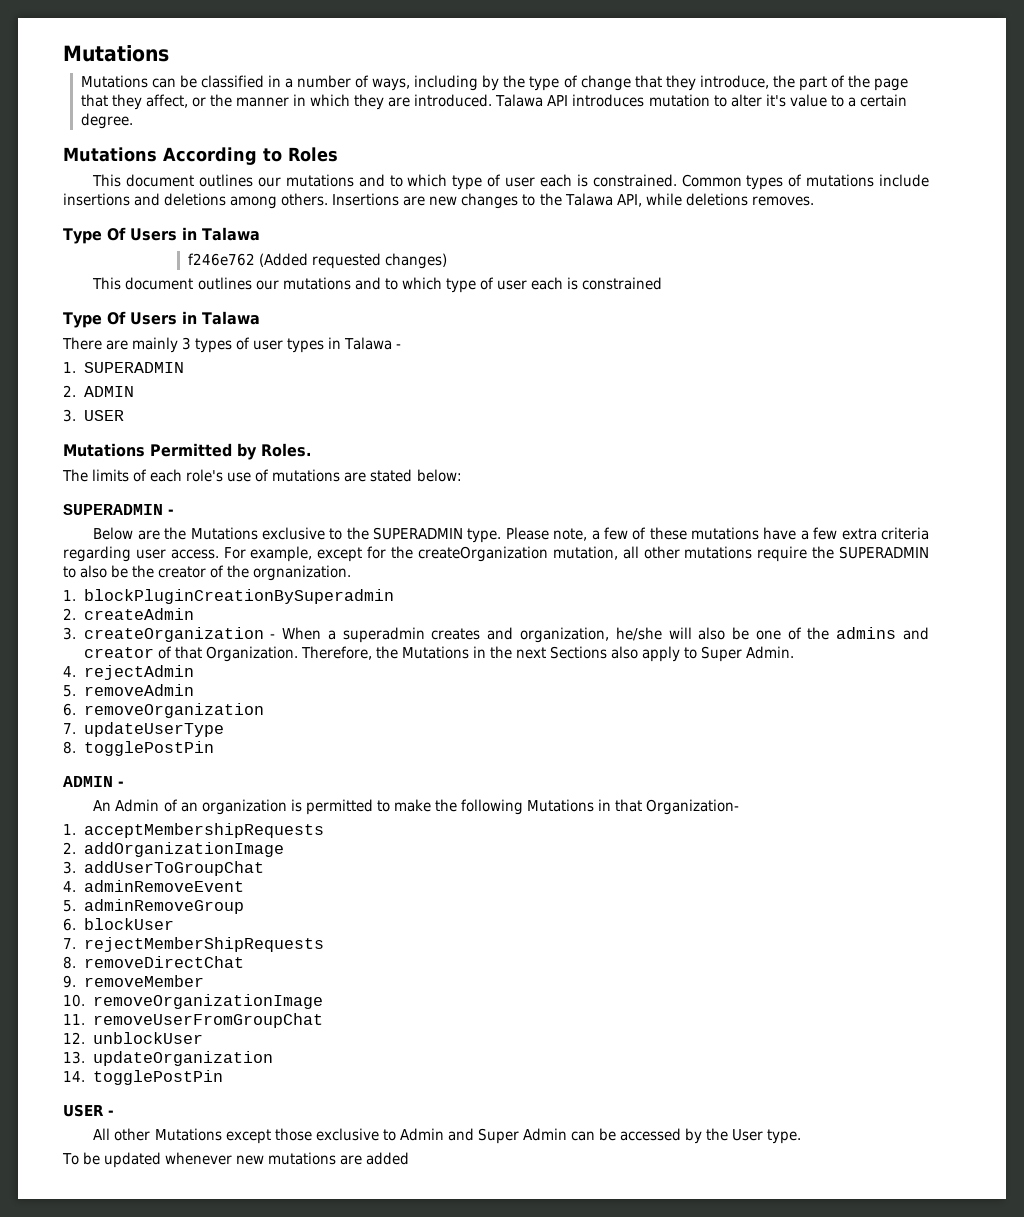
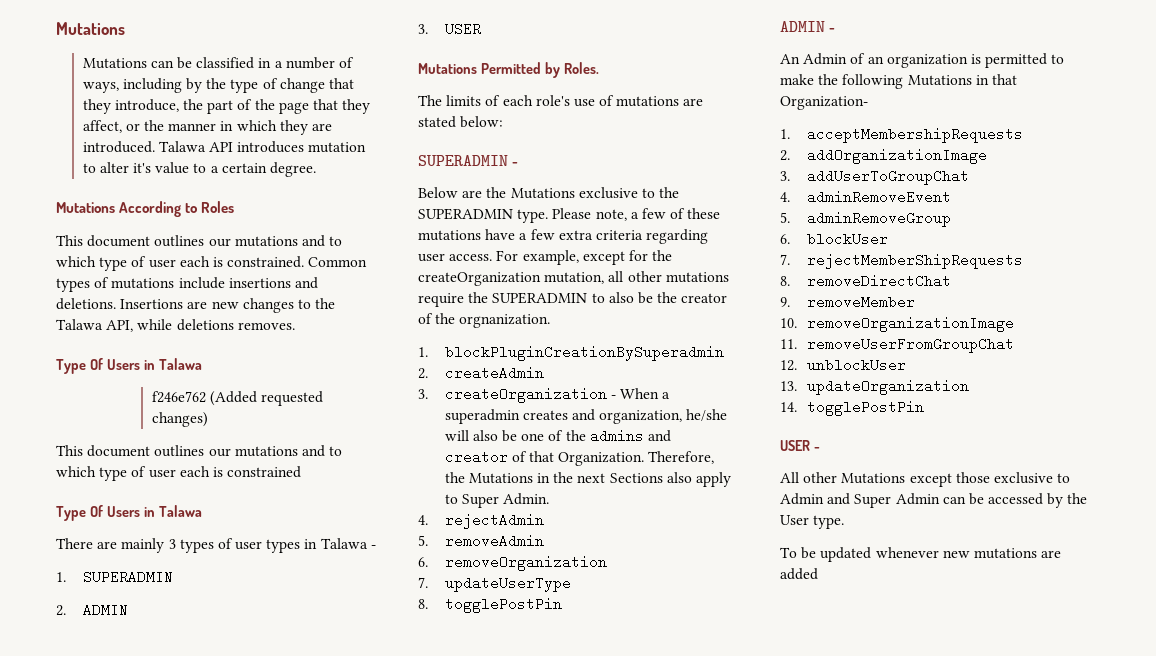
[164,193,329,209] deletions among others. -> [56,298,116,310] deletions.

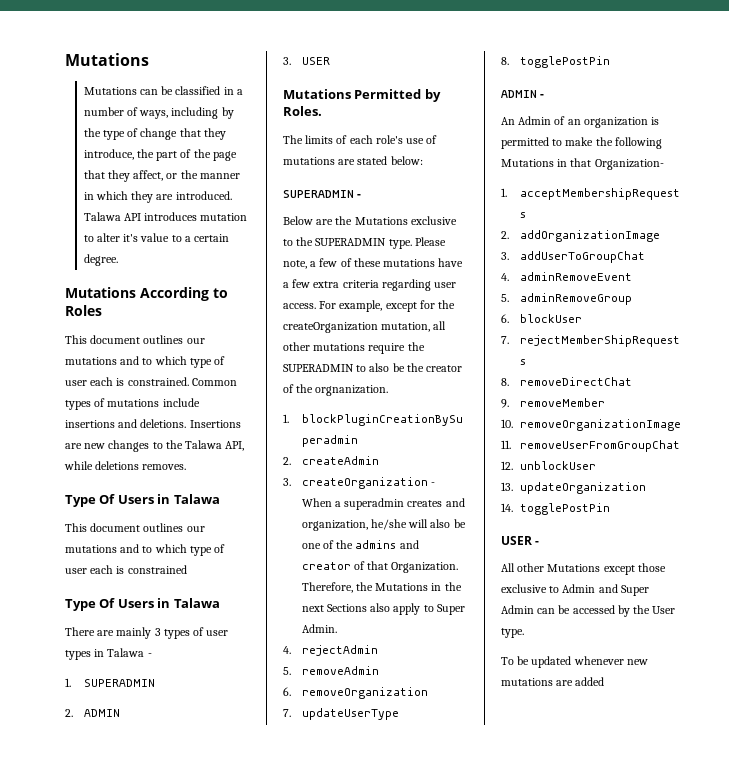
[152,391,324,406] [152,412,208,427] // f246e762 (Added requested changes) -> (221, 499) none

